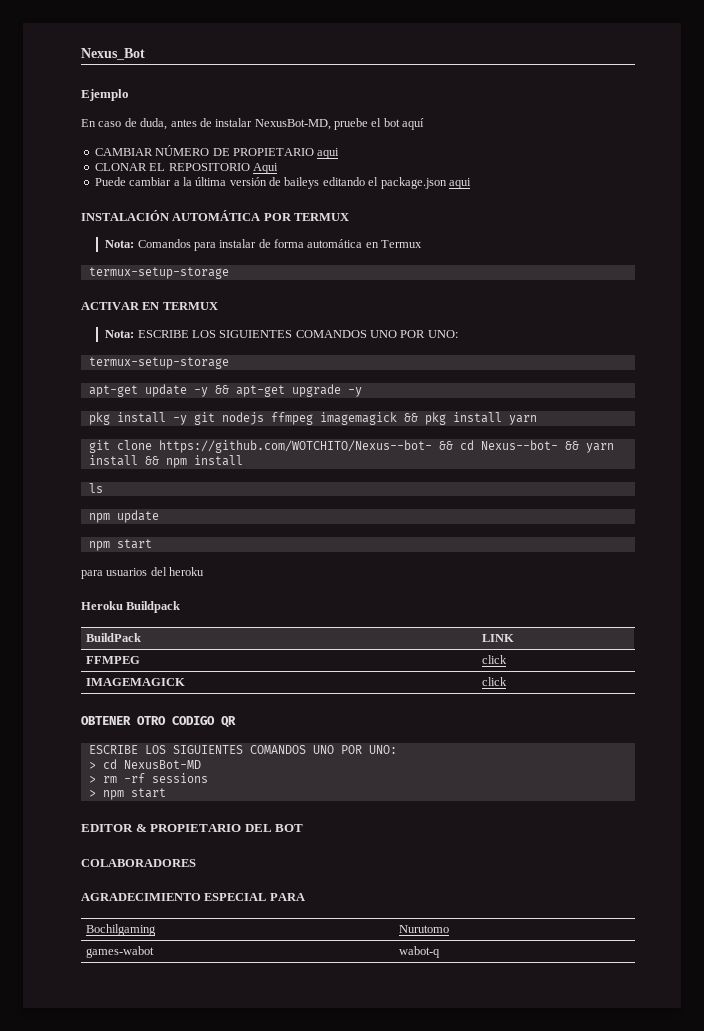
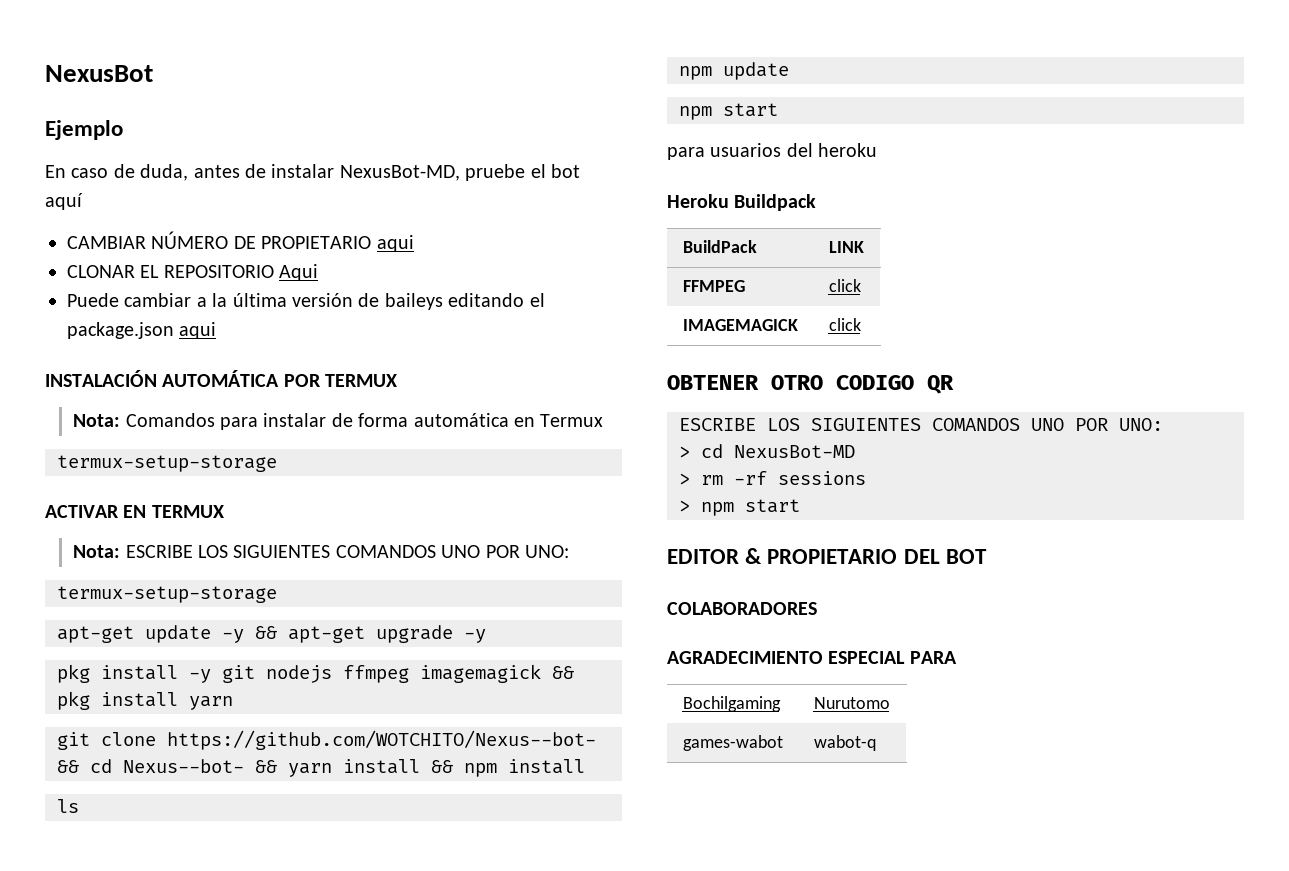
[81,48,145,60] Nexus_Bot -> [45,65,153,82] NexusBot

